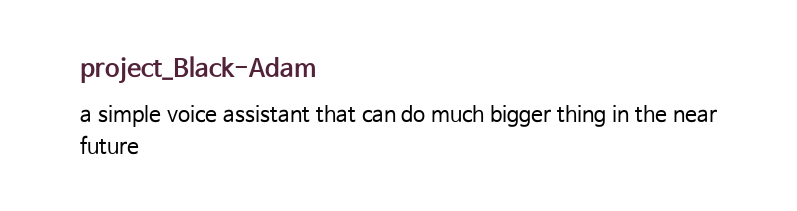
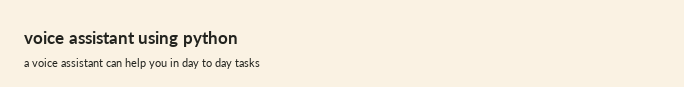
[80,56,316,84] project_Black-Adam -> [24,31,238,47] voice assistant using python
[97,105,717,127] [80,135,139,155] simple voice assistant that can do much bigger thing in the near future -> [32,58,260,69] voice assistant can help you in day to day tasks

